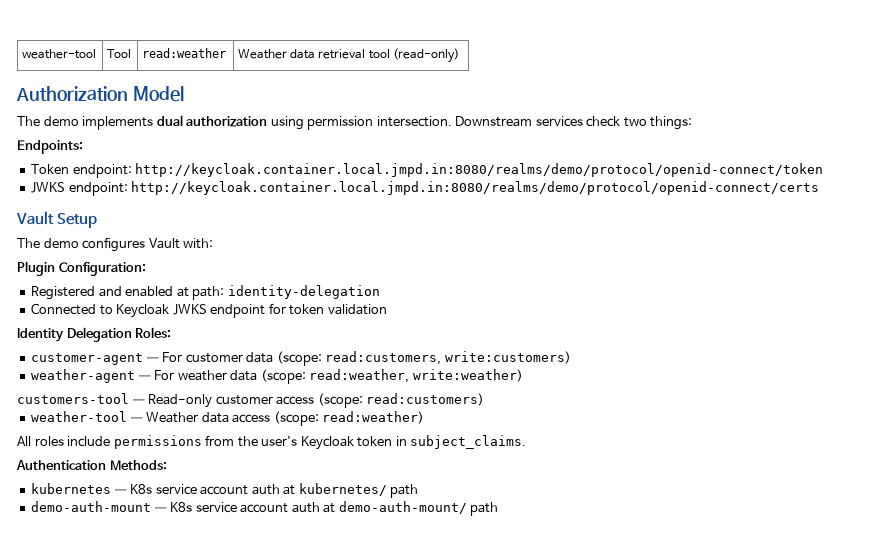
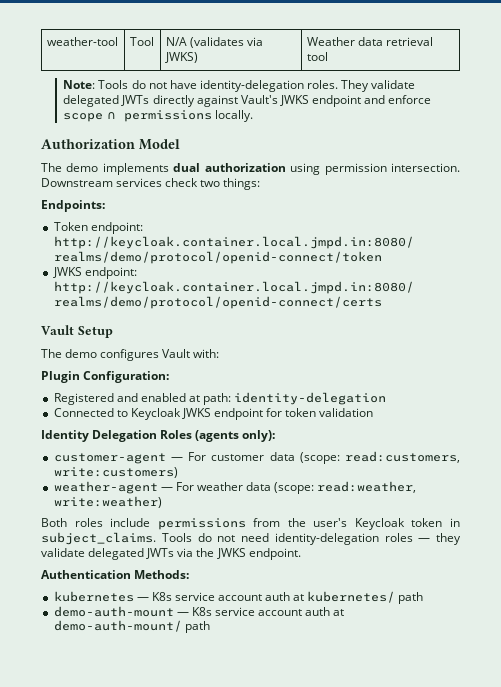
[142,48,227,58] read:weather -> [165,37,263,48] [164,52,198,63] N/A (validates via JWKS)
[392,48,459,63] (read-only) -> [63,80,416,92] [63,95,432,107] [63,110,254,122] // Note: Tools do not have identity-delegation roles. They validate delegated JWTs directly against Vault's JWKS endpoint and enforce scope ∩ permissions locally.
[135,327,172,338] Roles: -> [160,430,276,442] Roles (agents only):
[17,393,485,408] [31,411,425,426] [17,436,31,446] customers-tool — Read-only customer access (scope: read:customers) // weather-tool — Weather data access (scope: read:weather) // All -> [41,518,67,527] Both
(527, 442) none -> [161,533,461,545] [41,548,301,560] Tools do not need identity-delegation roles — they validate delegated JWTs via the JWKS endpoint.

